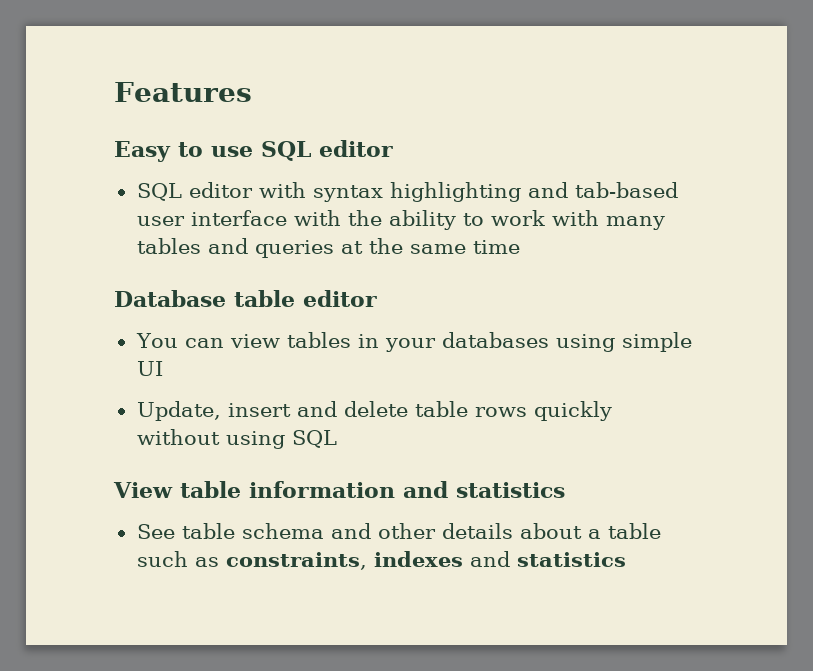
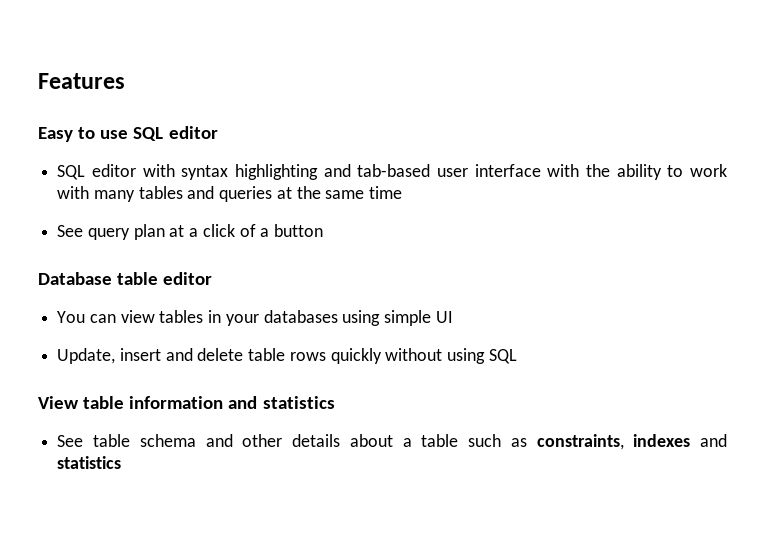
(520, 247) none -> [57,224,324,240] // See query plan at a click of a button

